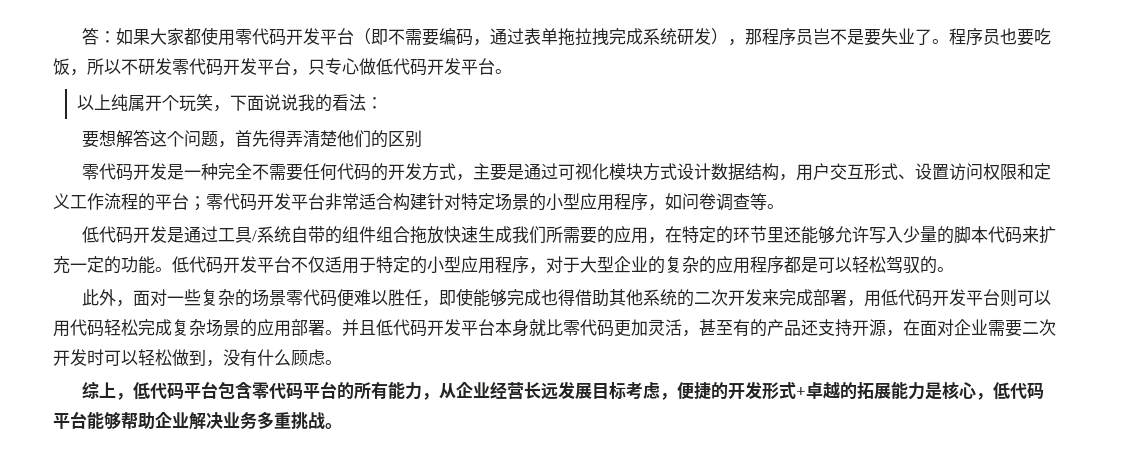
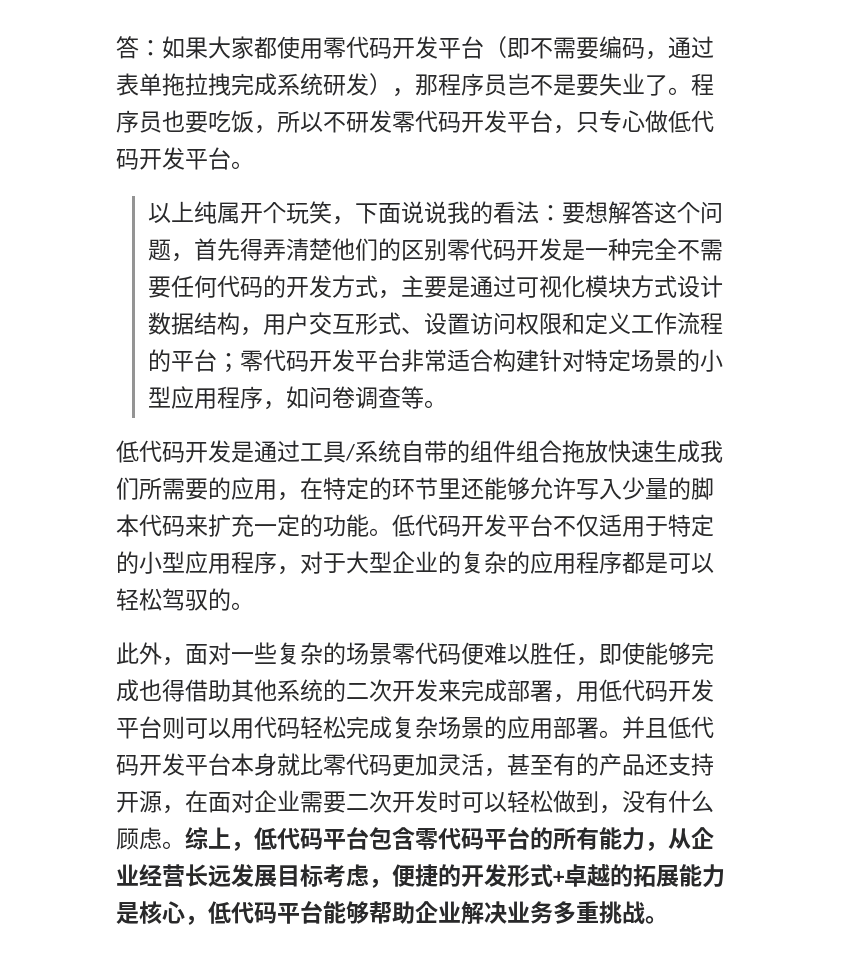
(383, 103) // -> (562, 213) none
(422, 139) // -> (447, 249) none
(342, 362) // -> (185, 845) none

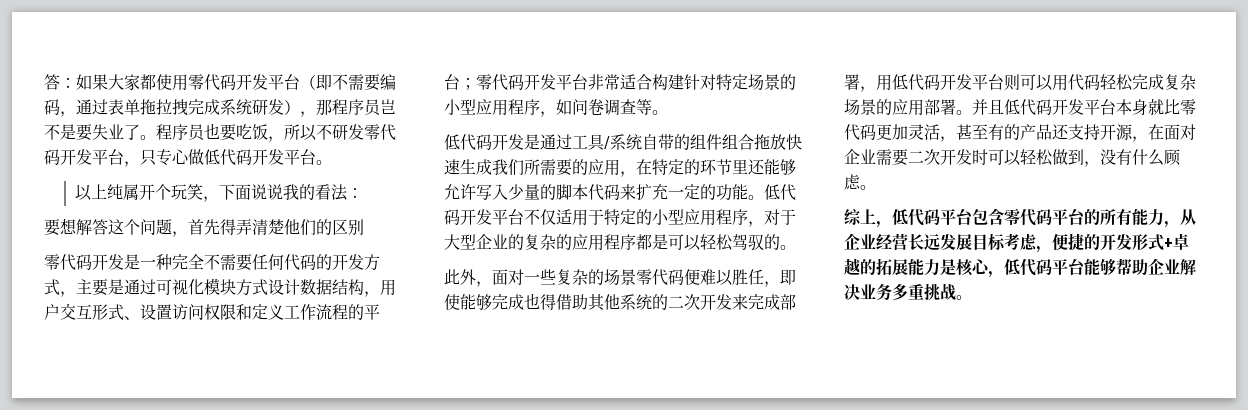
(562, 213) none -> (363, 193) //
(447, 249) none -> (364, 227) //
(185, 845) none -> (876, 187) //

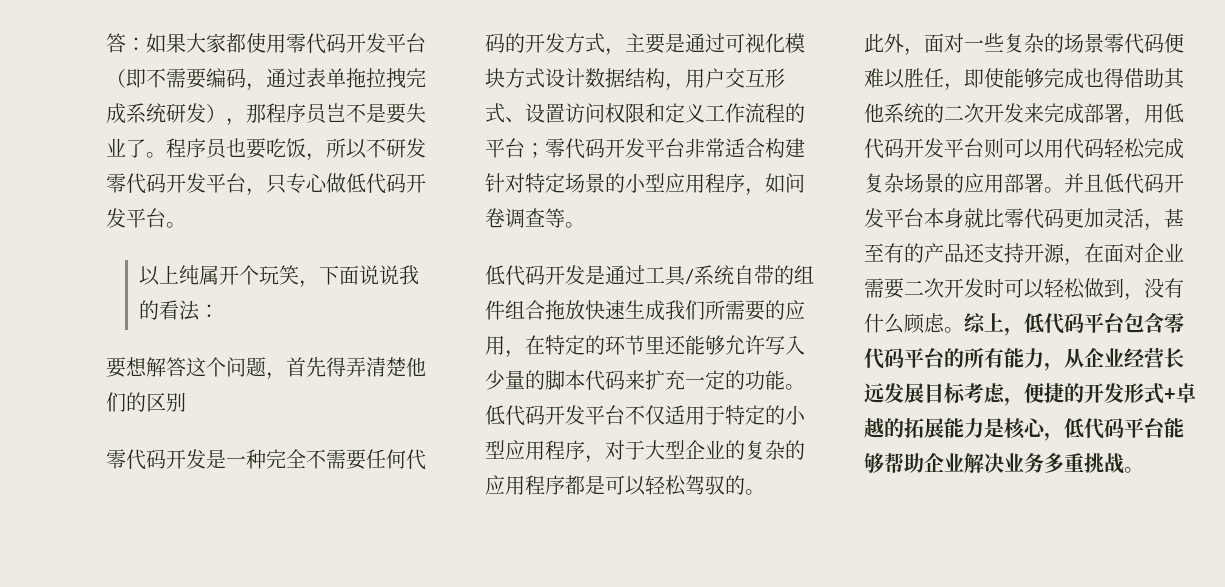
(876, 187) // -> (964, 330) none

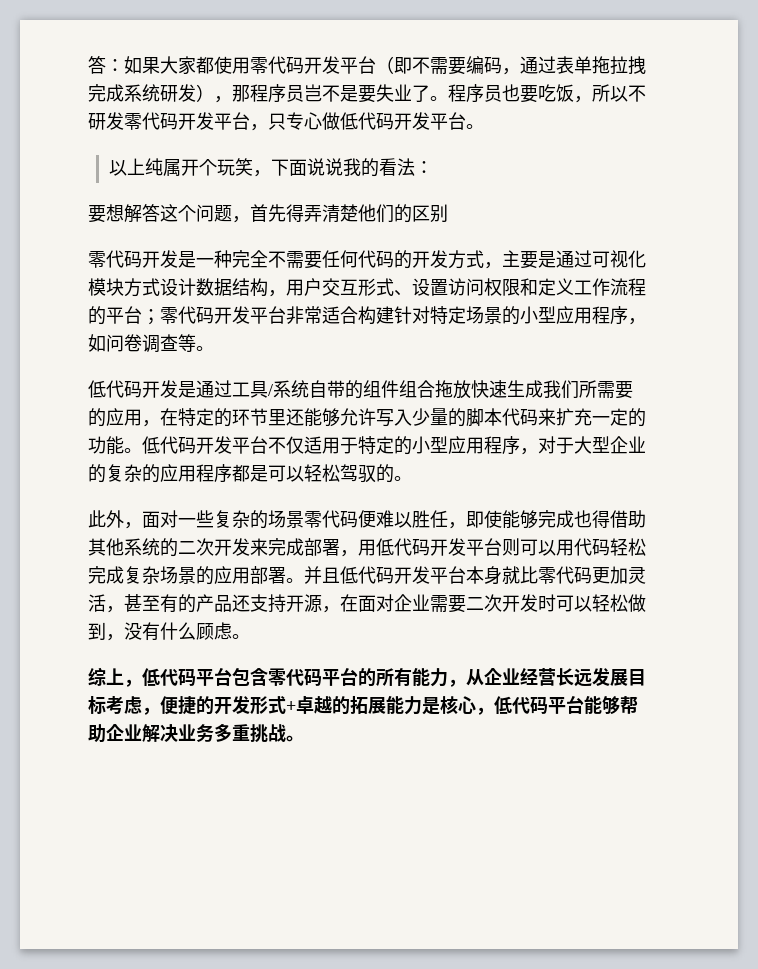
(964, 330) none -> (250, 636) //

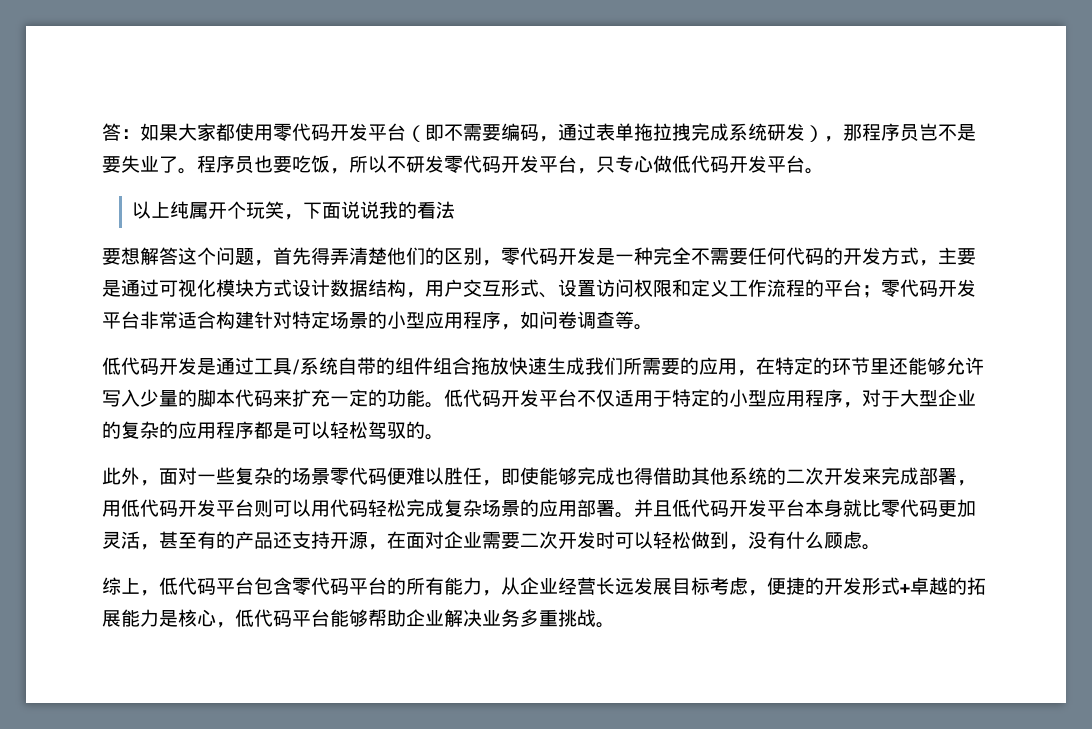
[414,161,433,174] ： -> (455, 210) none
(448, 213) // -> [482,260,501,266] ，

